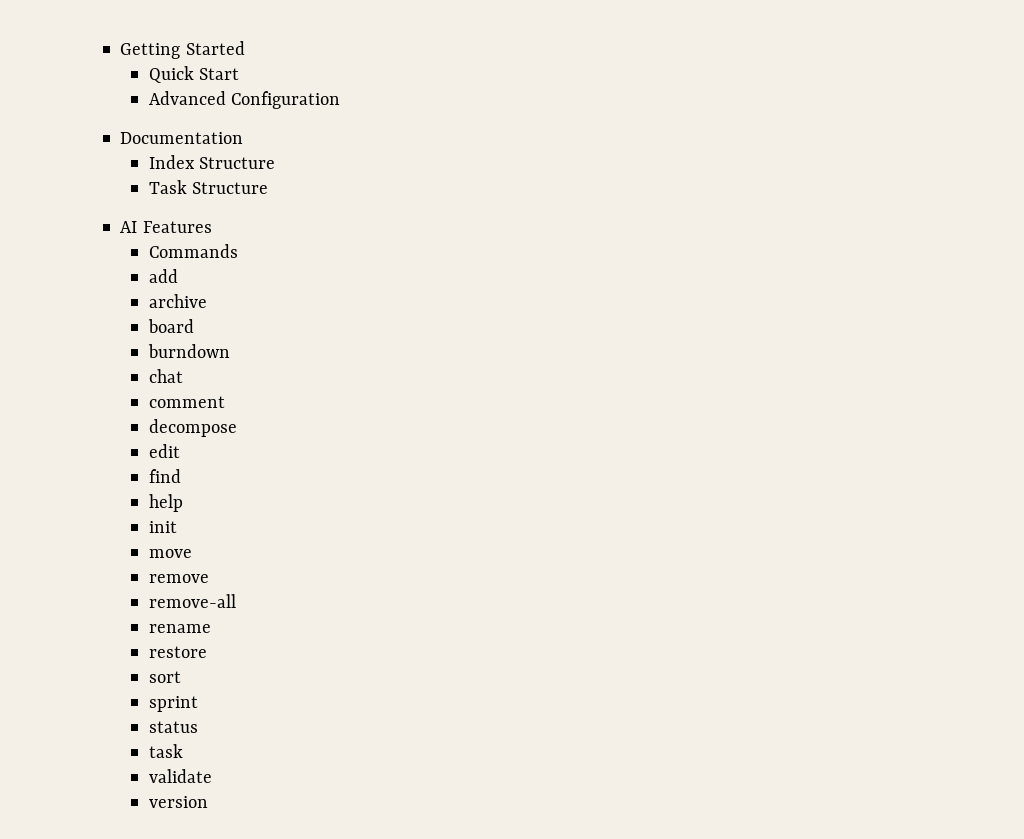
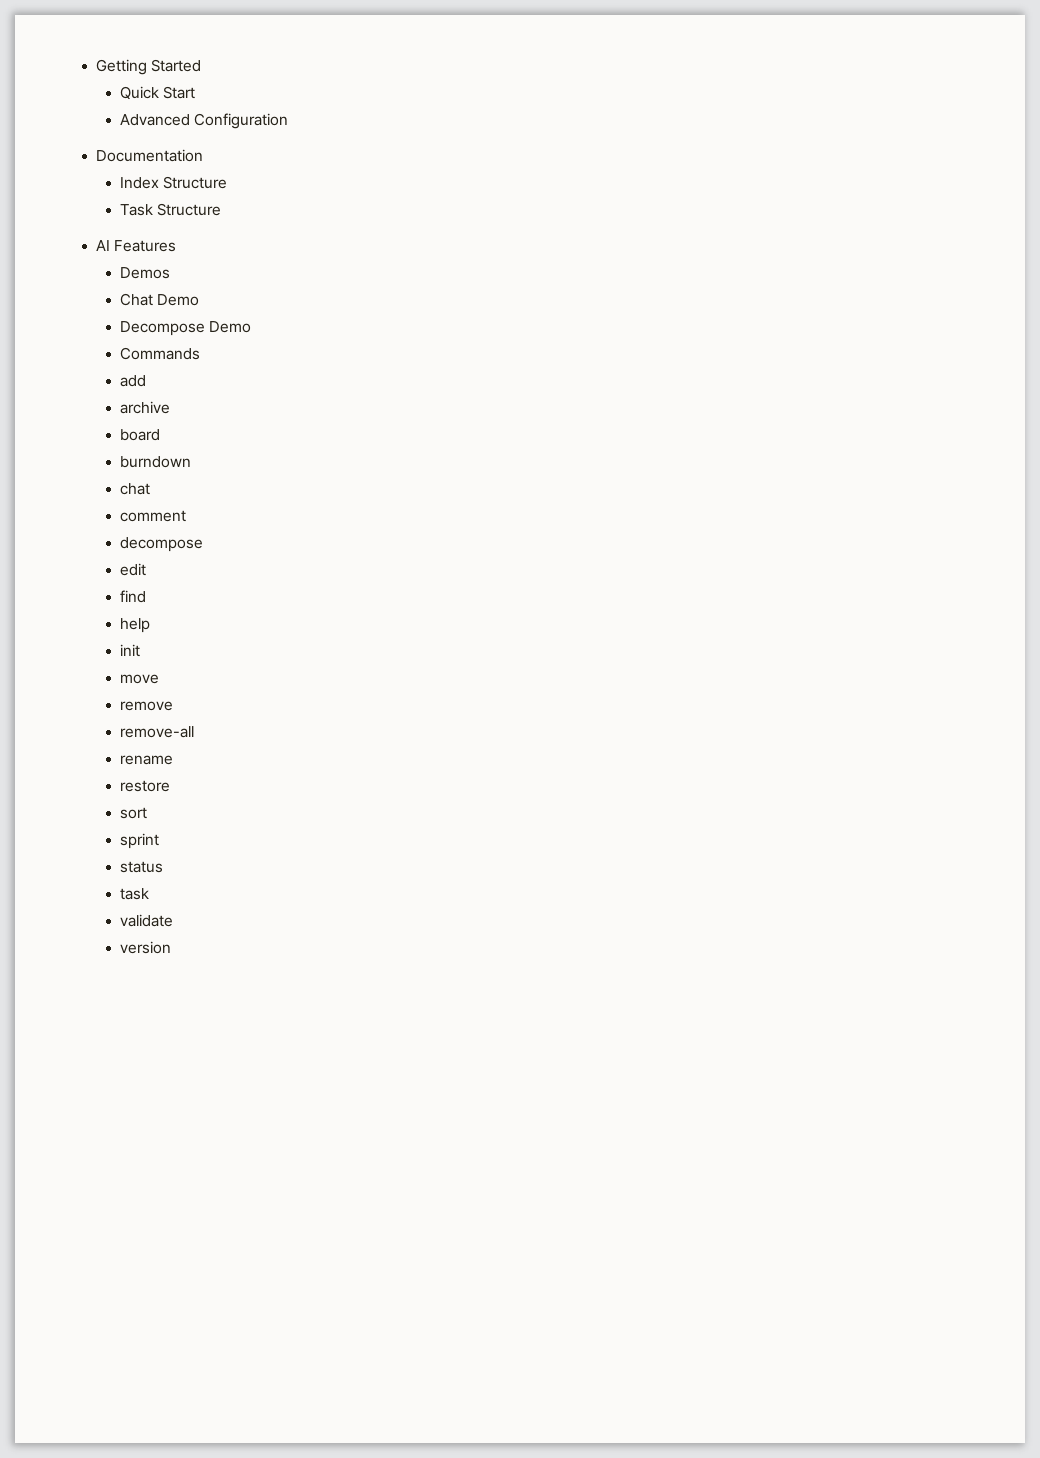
(212, 227) none -> [119,267,170,279] [119,293,199,306] [119,321,251,336] // Demos // Chat Demo // Decompose Demo

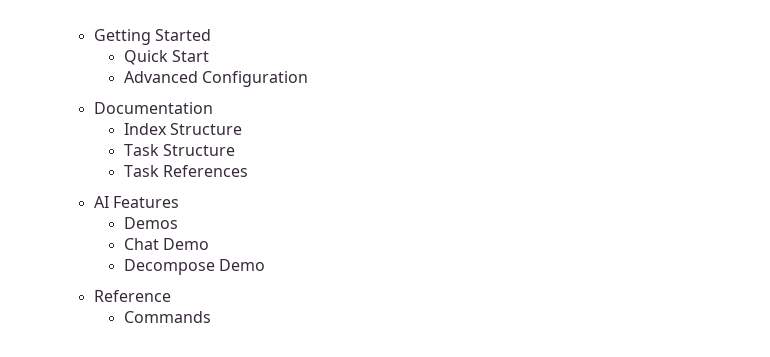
(221, 209) none -> [123,165,248,177] // Task References
(251, 327) none -> [93,290,171,302] // Reference
[119,375,146,387] [119,401,170,414] [119,429,160,441] [119,456,191,468] [119,483,150,495] [119,510,186,522] [119,537,203,552] [119,563,146,576] [119,590,146,603] [119,618,150,633] [119,644,140,657] [119,674,159,684] [119,701,173,711] [119,726,194,738] [119,755,173,765] [119,780,170,792] [119,807,147,819] [119,833,159,849] [119,861,163,873] [119,888,149,900] [119,914,173,927] [119,941,171,954] // add // archive // board // burndown // chat // comment // decompose // edit // find // help // init // move // remove // remove-all // rename // restore // sort // sprint // status // task // validate // version -> (211, 317) none

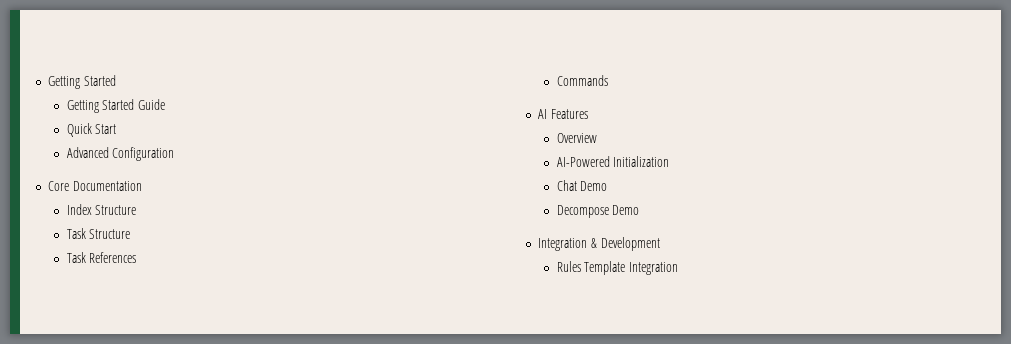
[93,29,211,45] Getting Started -> [48,75,117,89] [66,99,166,113] Getting Started // Getting Started Guide
(308, 79) none -> [48,181,70,191] Core
(248, 171) none -> [556,75,608,86] // Commands
[123,217,178,229] Demos -> [556,133,597,143] [556,156,670,167] Overview // AI-Powered Initialization
[93,290,171,302] [123,311,211,323] Reference // Commands -> [538,237,660,251] [556,261,679,275] Integration & Development // Rules Template Integration

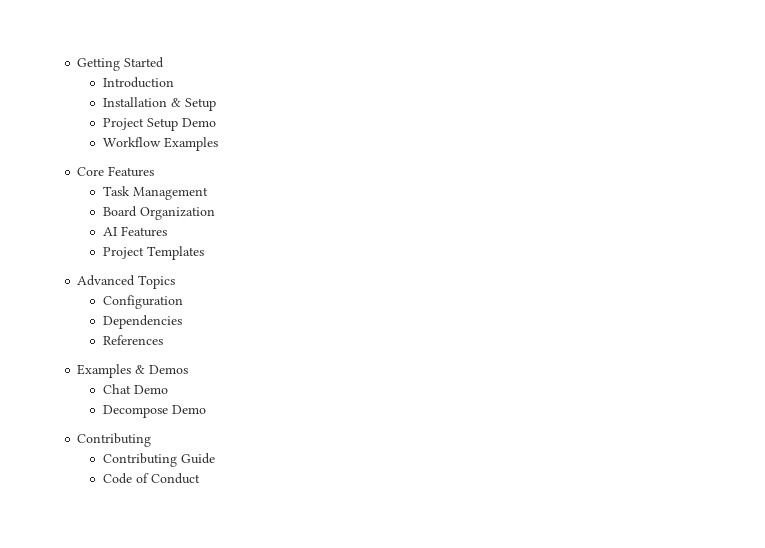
[66,99,166,113] [66,123,117,137] [66,147,175,161] [48,181,143,191] [66,204,137,215] [66,228,131,239] [66,252,137,263] [556,75,608,86] [538,109,589,119] [556,133,597,143] [556,156,670,167] [556,180,608,191] [556,205,640,218] [538,237,660,251] [556,261,679,275] Getting Started Guide // Quick Start // Advanced Configuration // Core Documentation // Index Structure // Task Structure // Task References // Commands // AI Features // Overview // AI-Powered Initialization // Chat Demo // Decompose Demo // Integration & Development // Rules Template Integration -> [102,77,174,88] [102,97,216,111] [102,118,216,131] [102,137,218,151] [77,166,155,177] [102,186,208,200] [102,206,215,220] [102,226,167,237] [102,246,204,260] [77,275,176,289] [102,295,183,309] [102,315,182,329] [102,335,163,345] [77,364,189,378] [102,384,168,394] [102,405,206,418] [77,433,152,447] [102,453,215,467] [102,473,200,484] Introduction // Installation & Setup // Project Setup Demo // Workflow Examples // Core Features // Task Management // Board Organization // AI Features // Project Templates // Advanced Topics // Configuration // Dependencies // References // Examples & Demos // Chat Demo // Decompose Demo // Contributing // Contributing Guide // Code of Conduct

